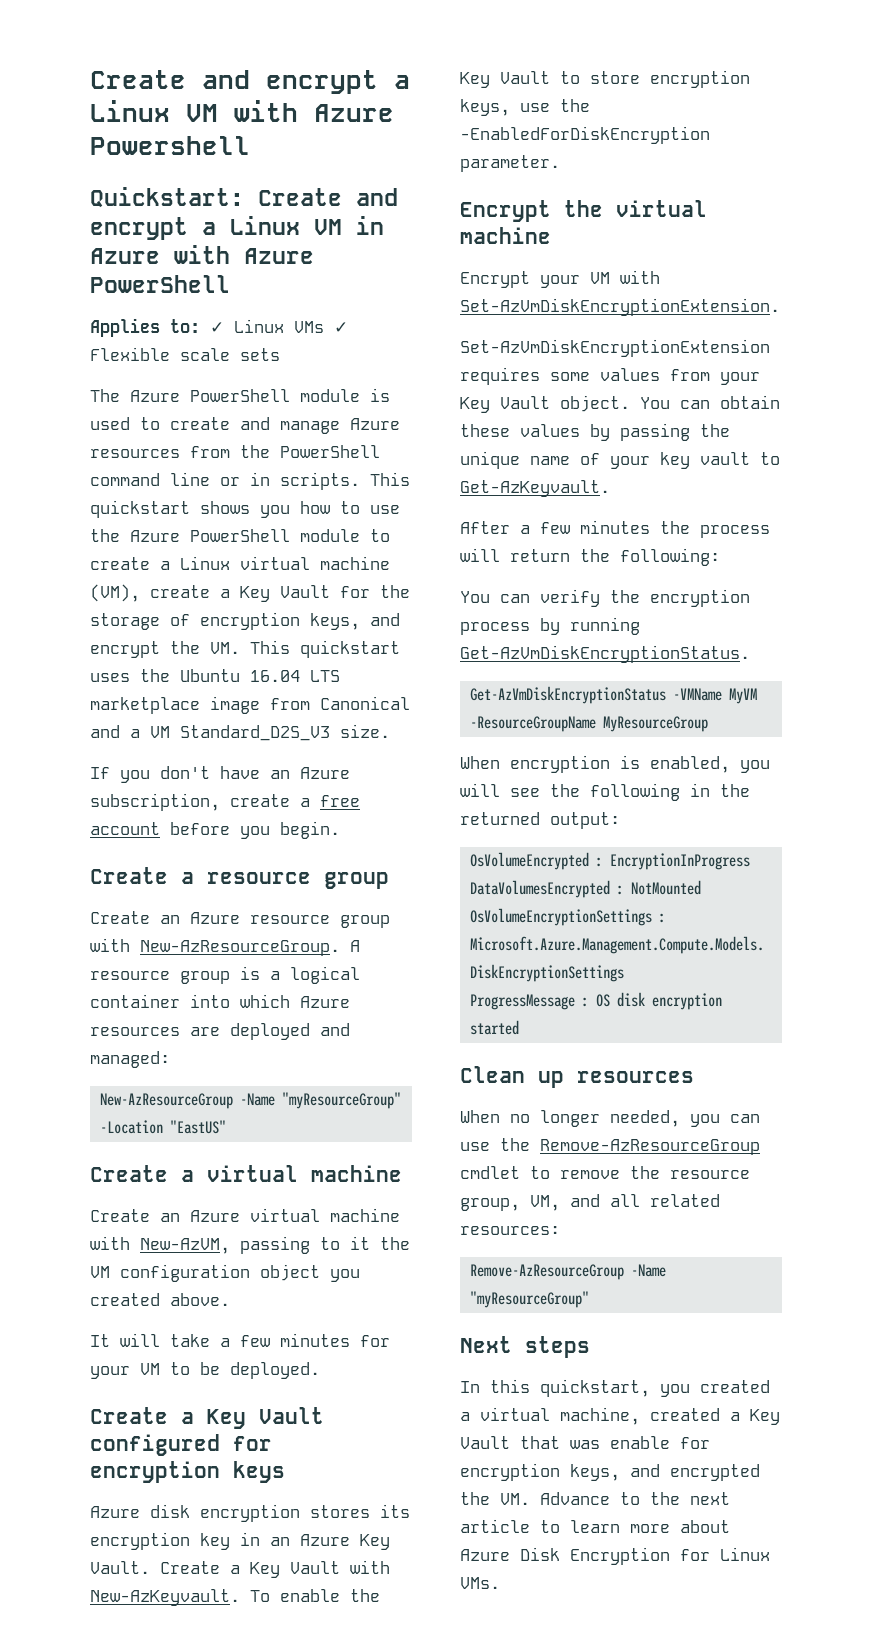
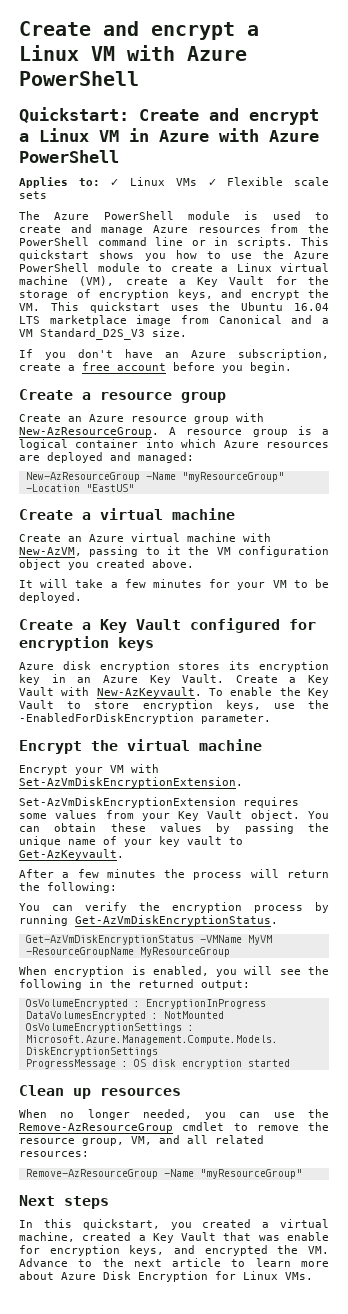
[90,136,250,155] Powershell -> [19,71,139,86] PowerShell

